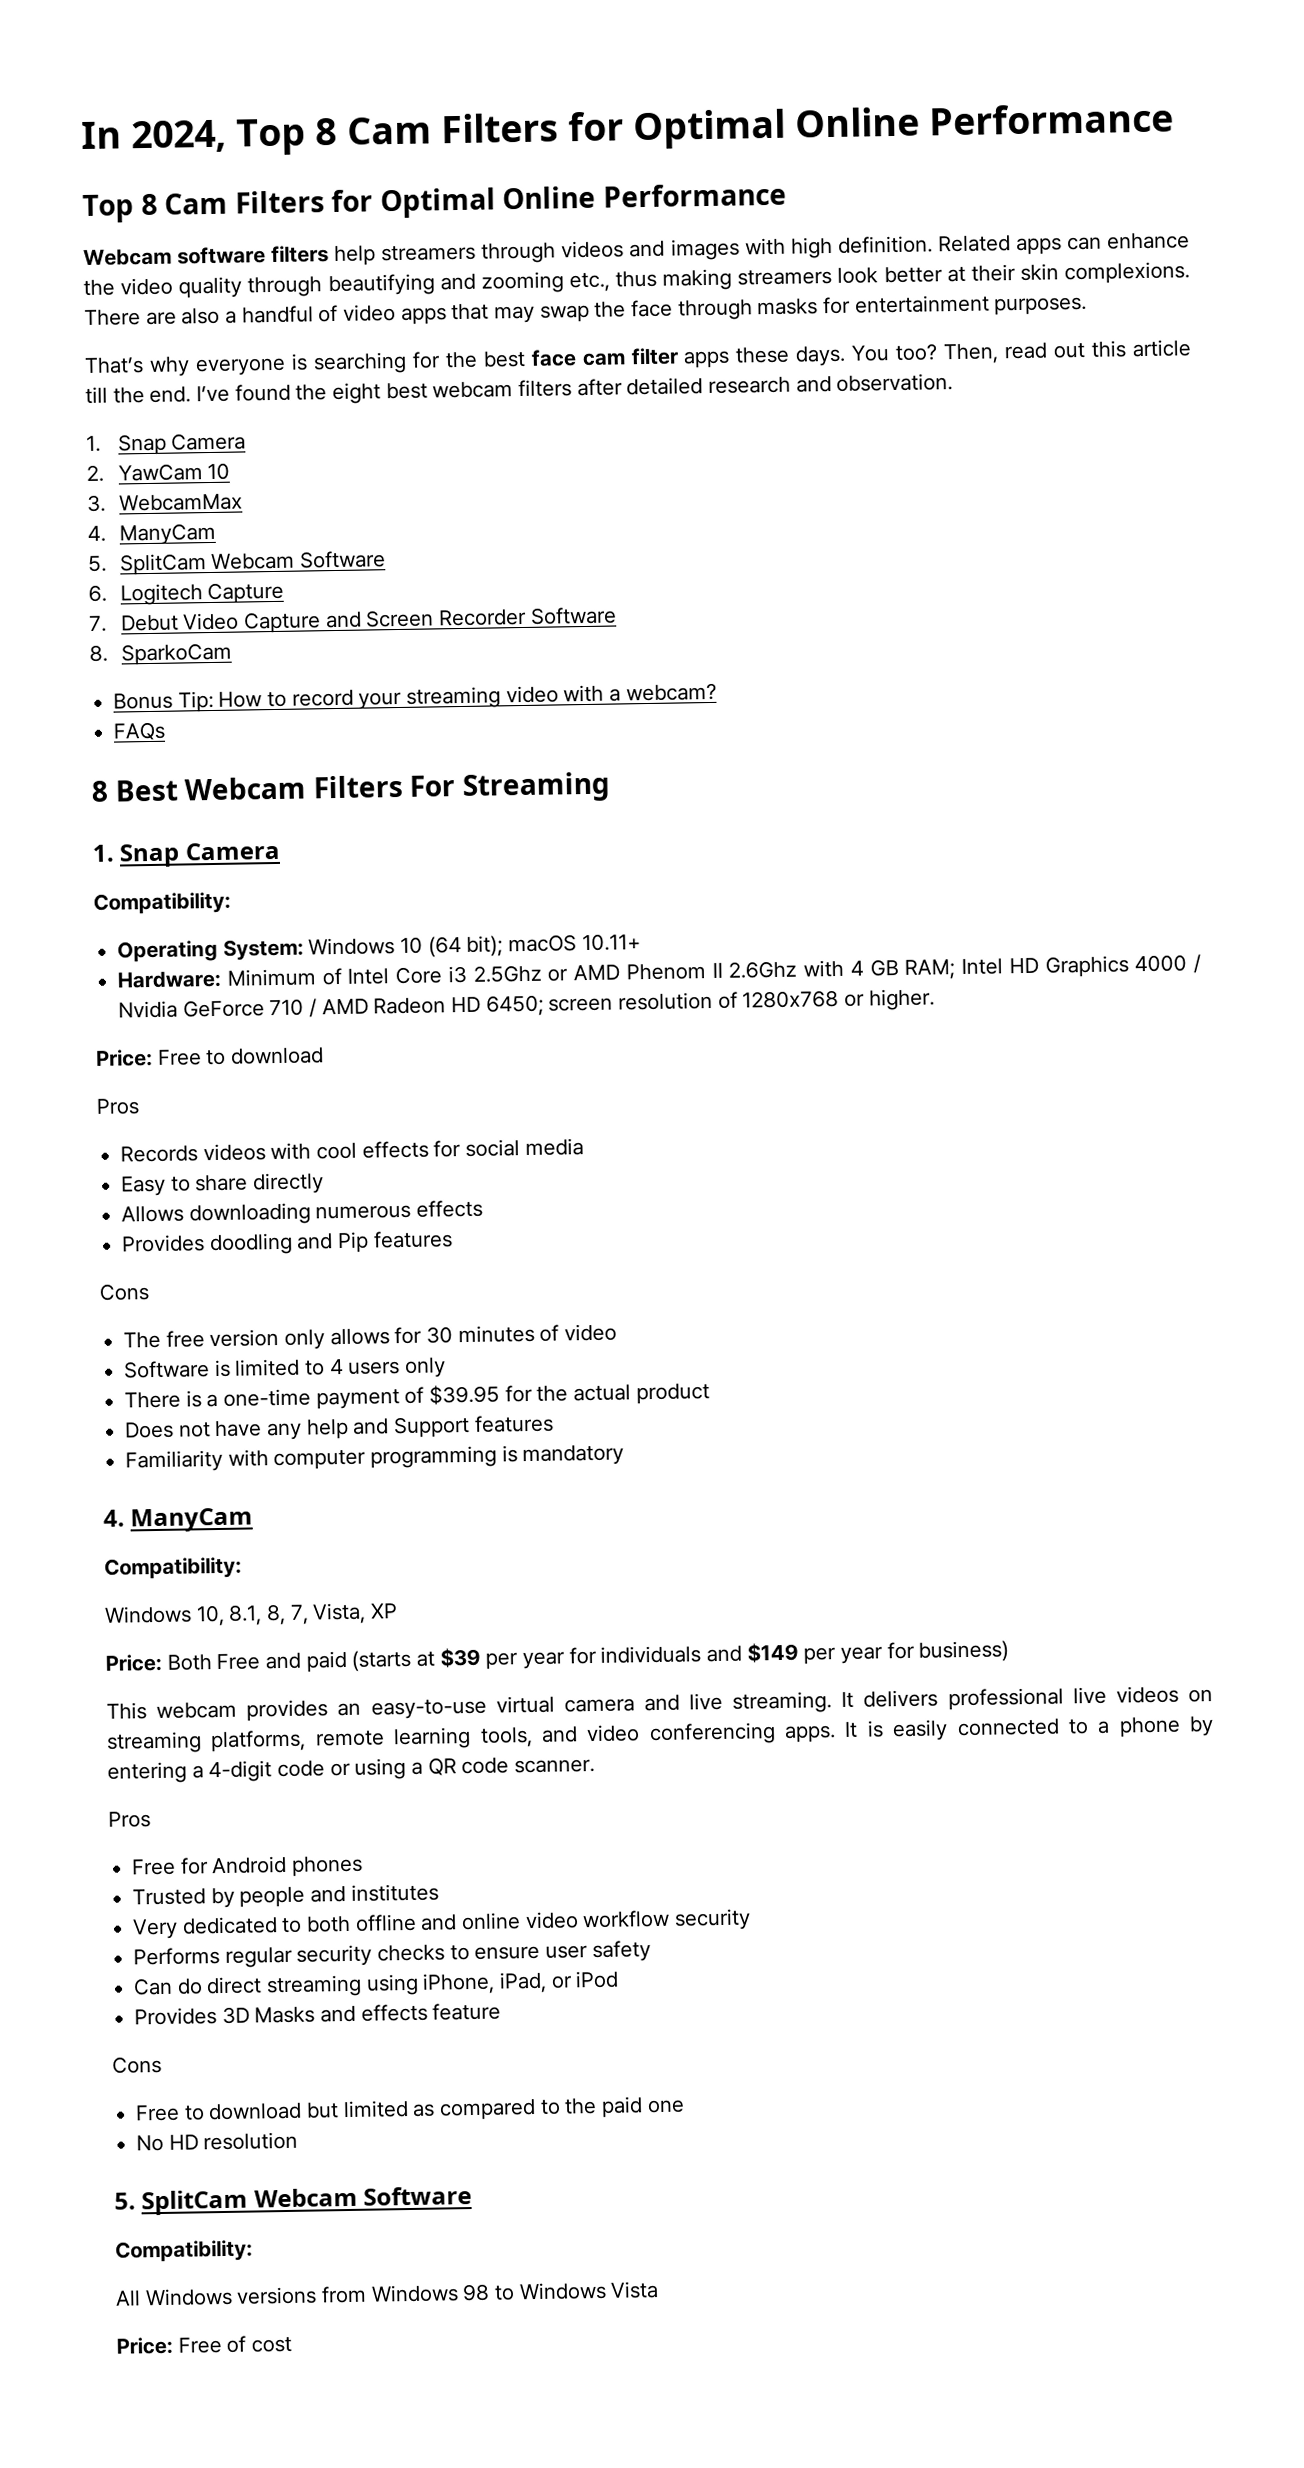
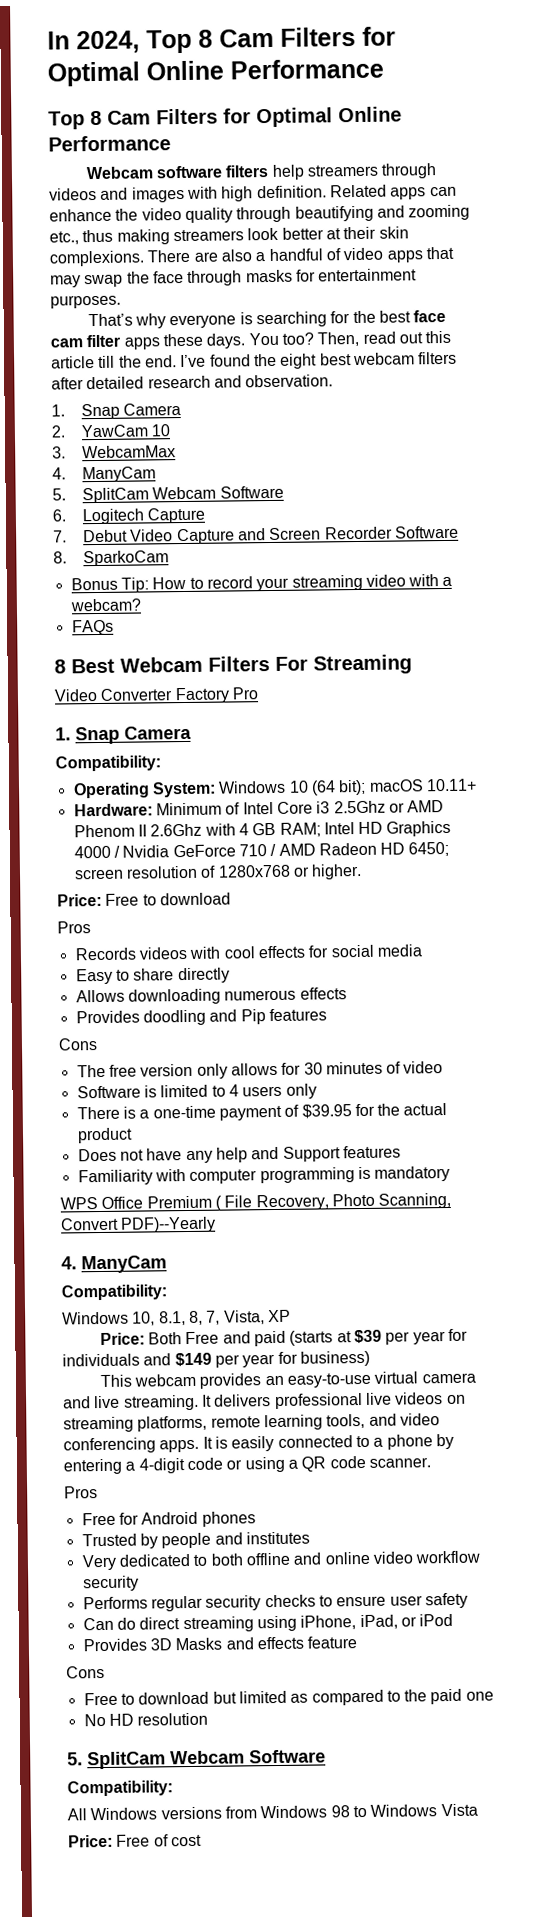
(611, 787) none -> [54,687,259,704] // Video Converter Factory Pro
(625, 1455) none -> [60,1192,452,1211] [60,1216,217,1233] // WPS Office Premium ( File Recovery, Photo Scanning, Convert PDF)--Yearly

